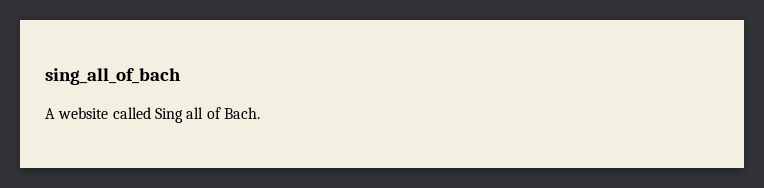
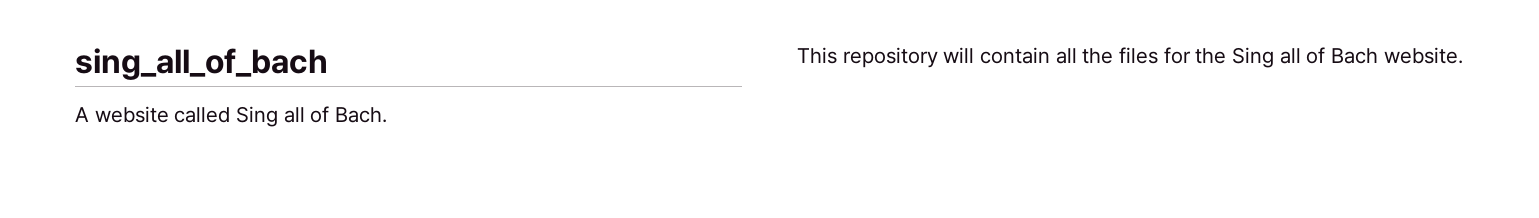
(260, 113) none -> [797,47,1463,68] // This repository will contain all the files for the Sing all of Bach website.

